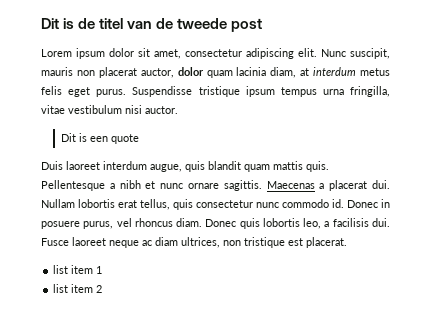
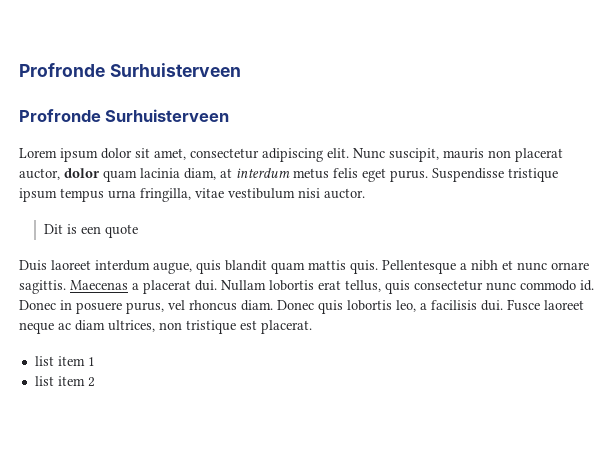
[41,18,263,32] Dit is de titel van de tweede post -> [19,63,241,77] [19,109,230,122] Profronde Surhuisterveen // Profronde Surhuisterveen

